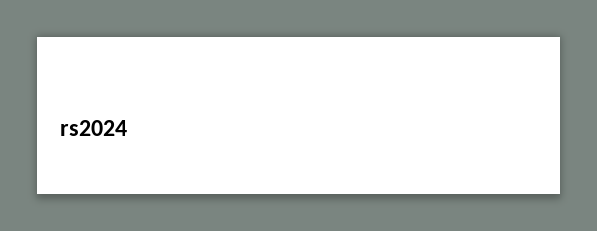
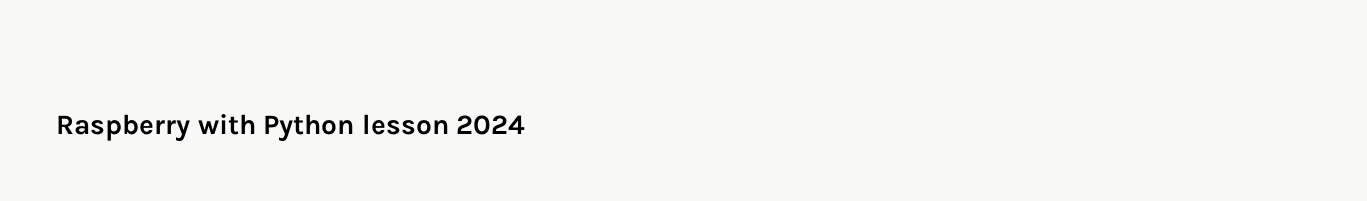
[60,120,127,136] rs2024 -> [56,114,526,142] Raspberry with Python lesson 2024

